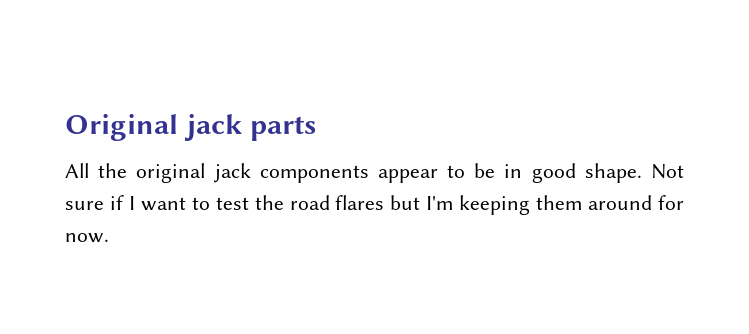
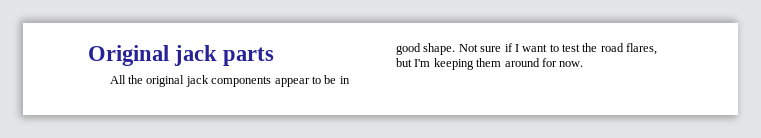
[335,195,385,210] flares -> [626,43,658,55] flares,

